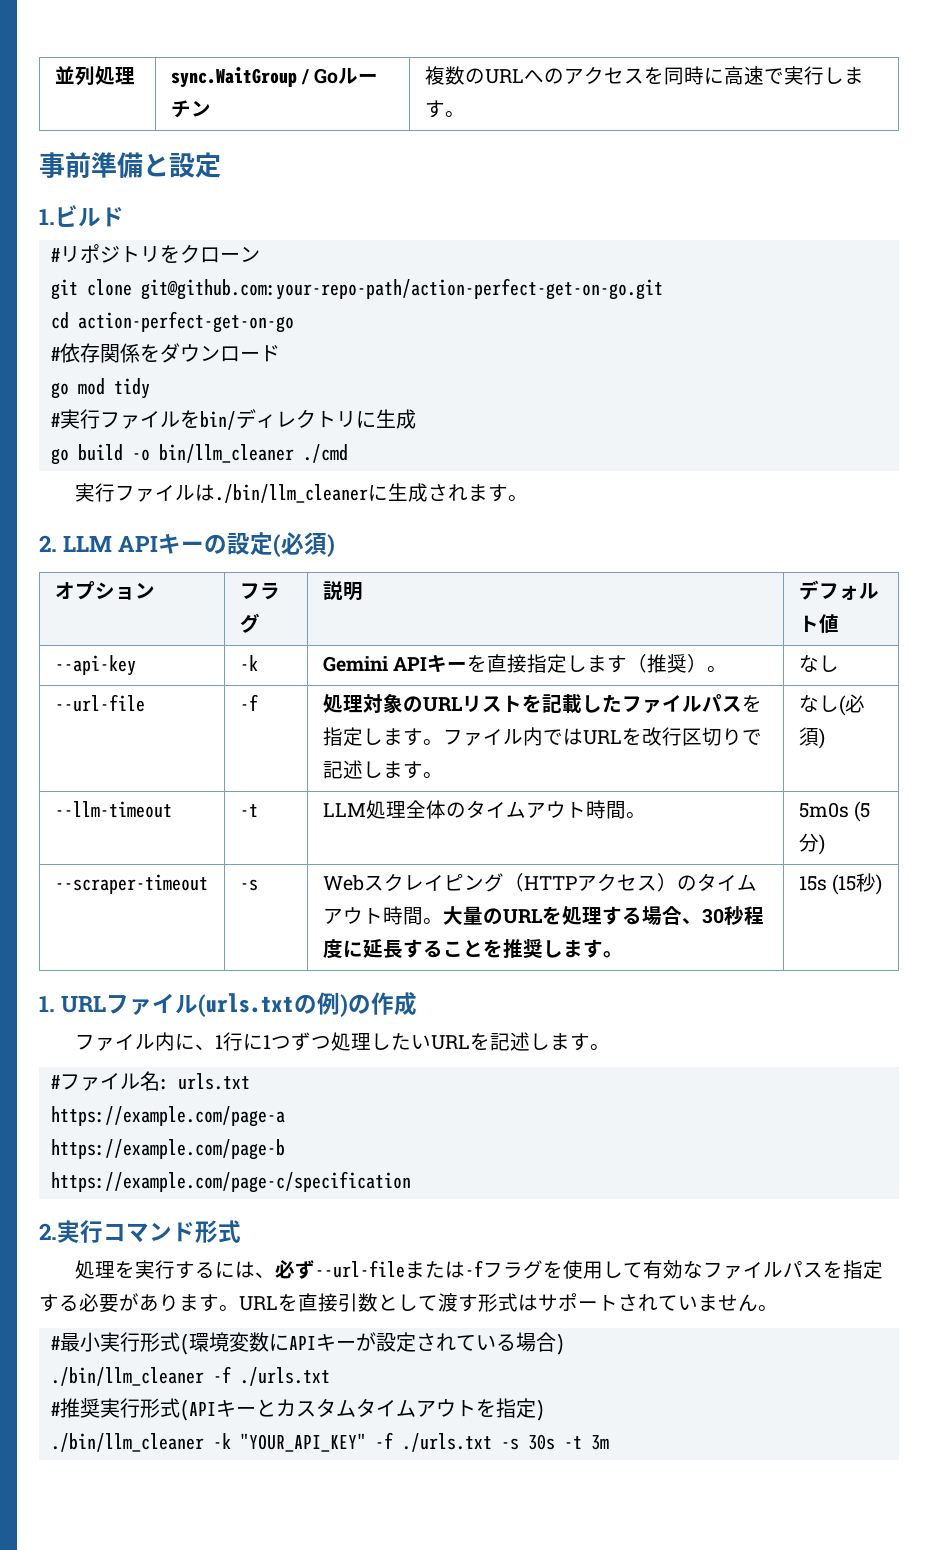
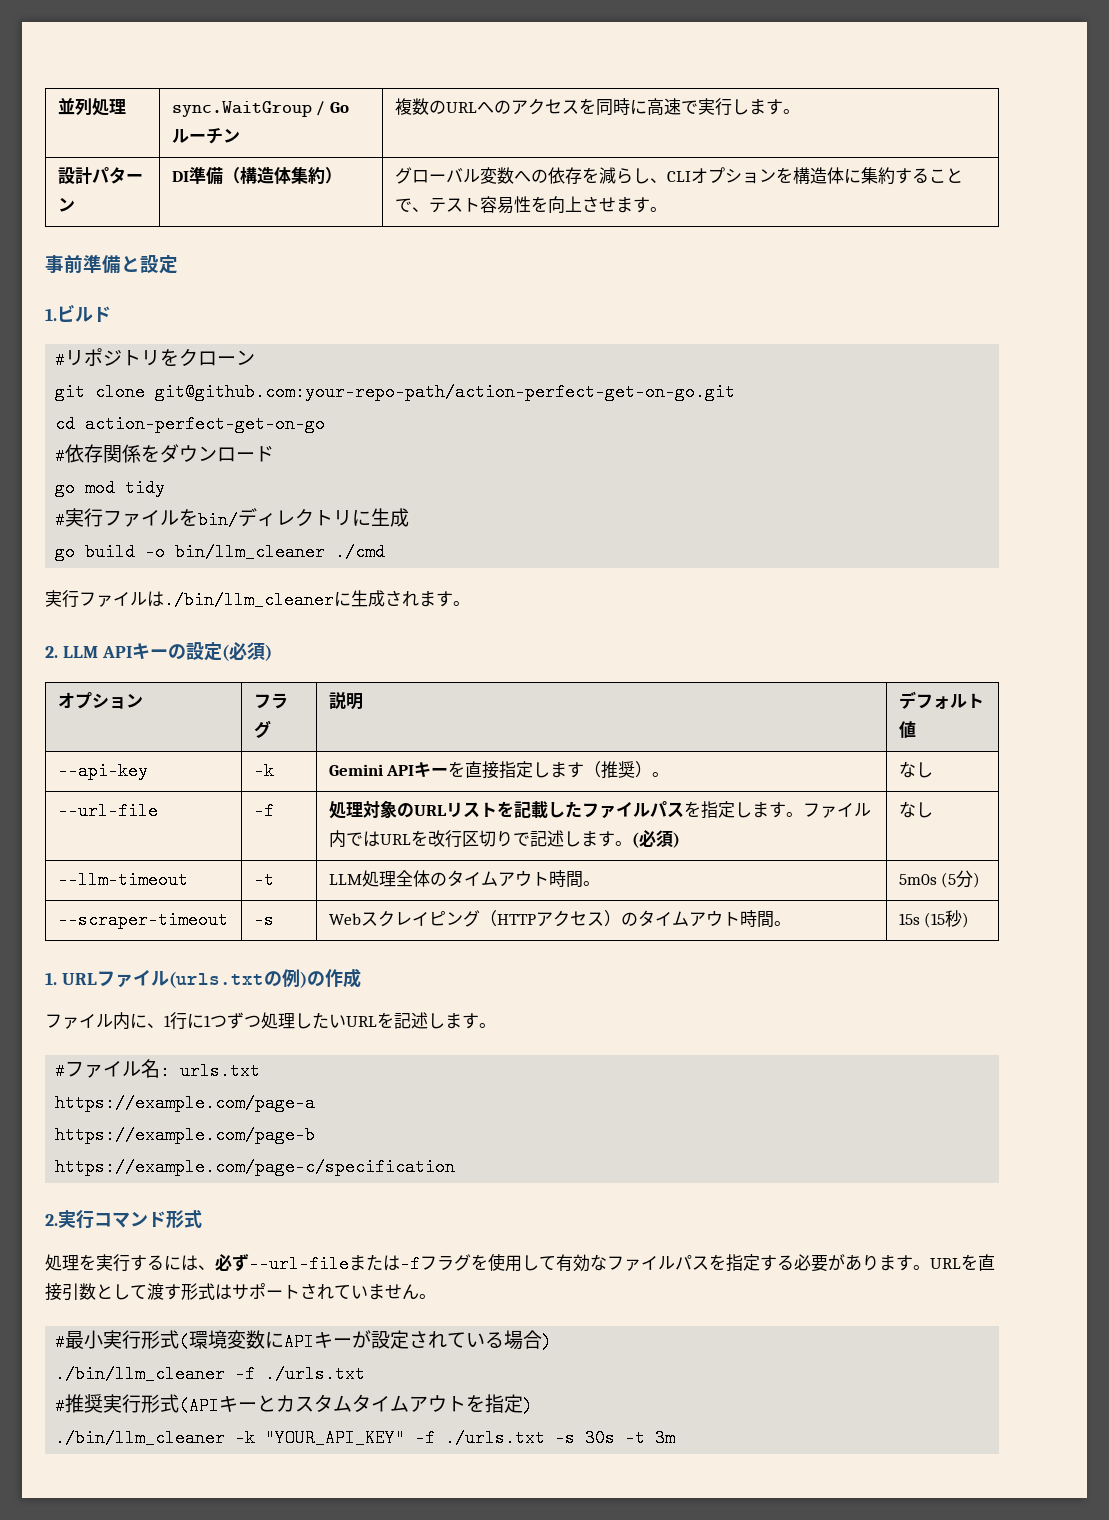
(465, 114) none -> [57,167,143,184] [57,198,75,212] [171,166,342,185] [394,167,963,185] [394,196,667,214] // 設計パターン | DI準備（構造体集約） | グローバル変数への依存を減らし、CLIオプションを構造体に集約することで、テスト容易性を向上させます。
[798,694,865,716] [798,727,825,749] | なし(必須) -> [631,830,680,848] [898,801,933,818] (必須) | なし
[442,906,764,925] [322,939,623,958] 大量のURLを処理する場合、30秒程度に延長することを推奨します。 -> (791, 923) none

